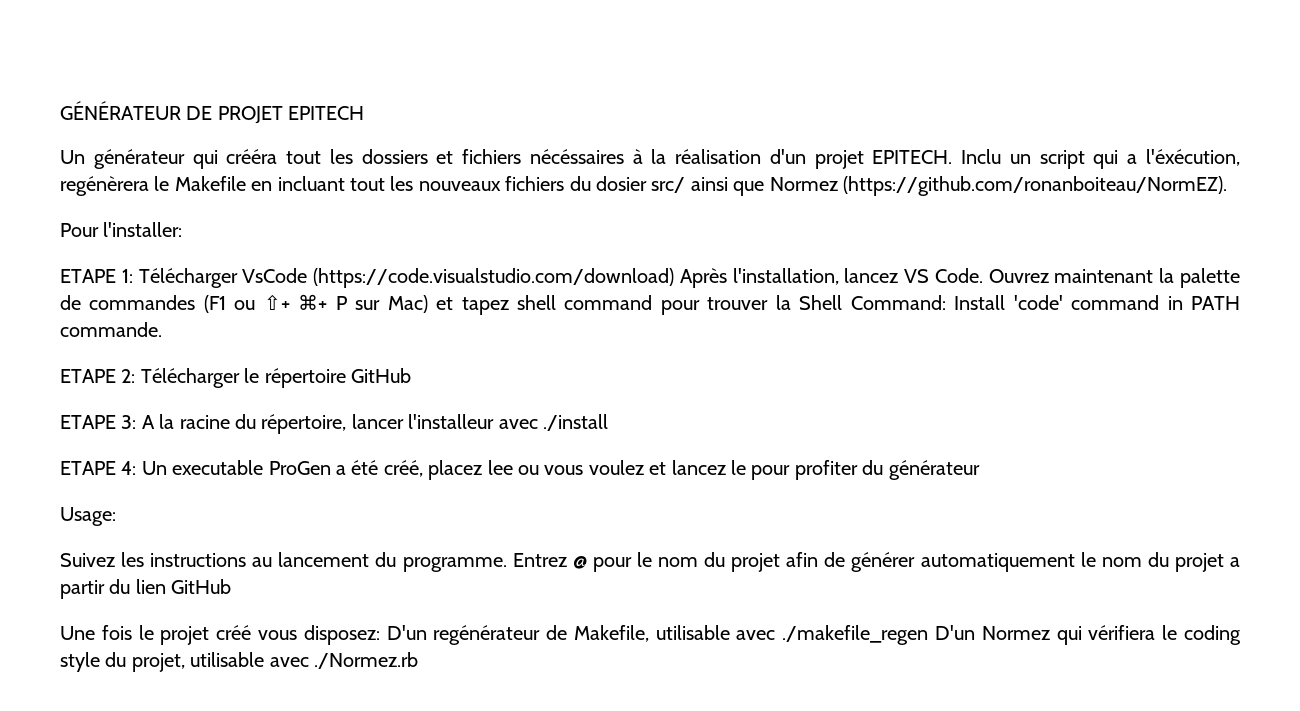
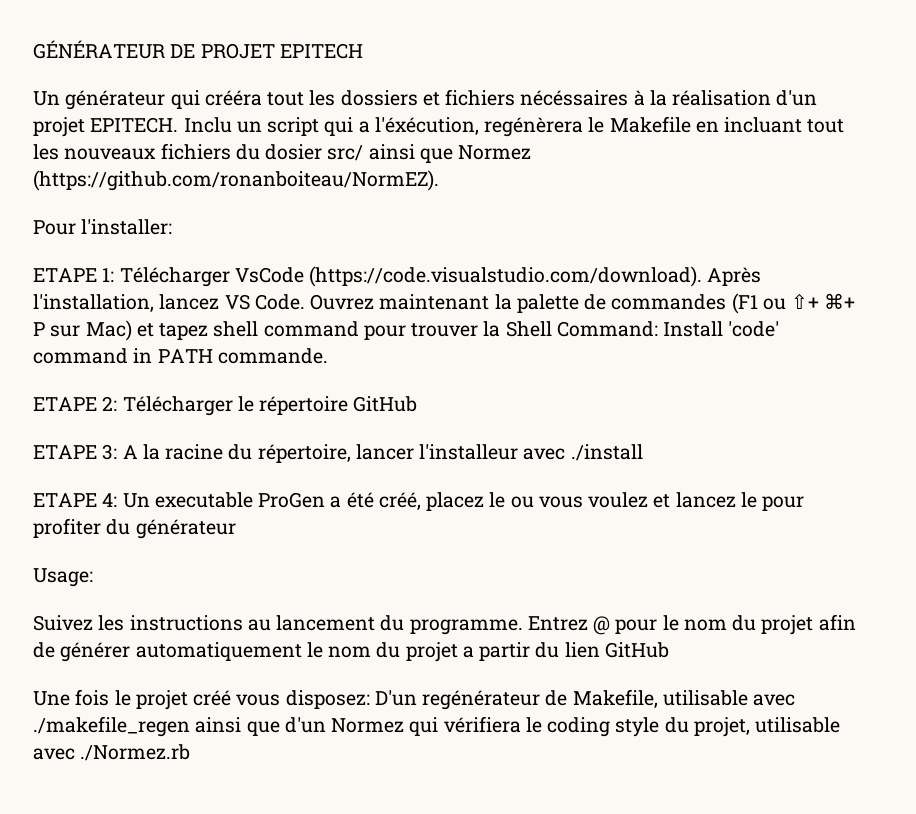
[313,268,675,288] (https://code.visualstudio.com/download) -> [309,266,703,287] (https://code.visualstudio.com/download).
[487,460,513,475] lee -> [489,492,506,508] le
[935,625,976,640] D'un -> [195,717,326,736] ainsi que d'un

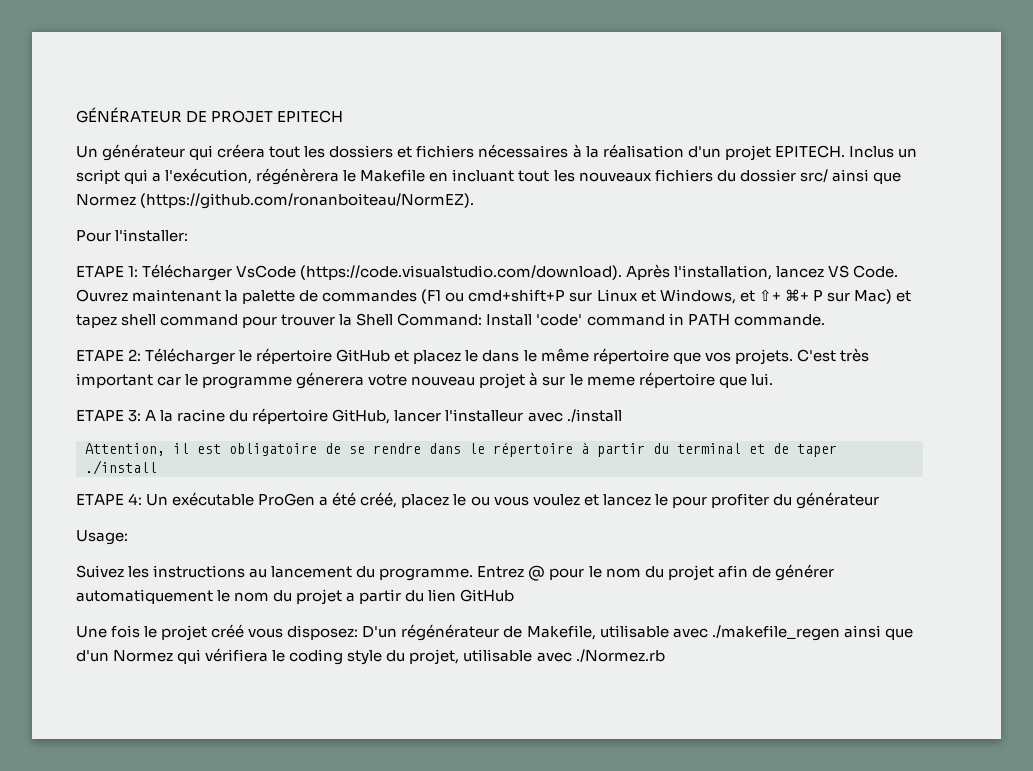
[204,90,262,106] crééra -> [217,144,266,158] créera
[520,90,629,106] nécéssaires -> [478,144,569,158] nécessaires
[183,117,232,133] Inclu -> [848,146,894,158] Inclus
[374,117,584,137] l'éxécution, regénèrera -> [165,168,340,185] l'exécution, régénèrera
[265,144,323,160] dosier -> [739,169,796,182] dossier
(786, 304) none -> [468,289,755,304] cmd+shift+P sur Linux et Windows, et
(418, 404) none -> [394,348,869,365] [76,372,773,389] et placez le dans le même répertoire que vos projets. C'est très important car le programme génerera votre nouveau projet à sur le meme répertoire que lui.
[257,444,351,463] répertoire, -> [252,408,391,424] répertoire GitHub,
(643, 452) none -> [85,442,837,457] [85,460,157,475] // Attention, il est obligatoire de se rendre dans le répertoire à partir du terminal et de taper ./install
[154,492,253,508] executable -> [172,492,255,506] exécutable
[422,690,541,710] regénérateur -> [401,624,500,641] régénérateur

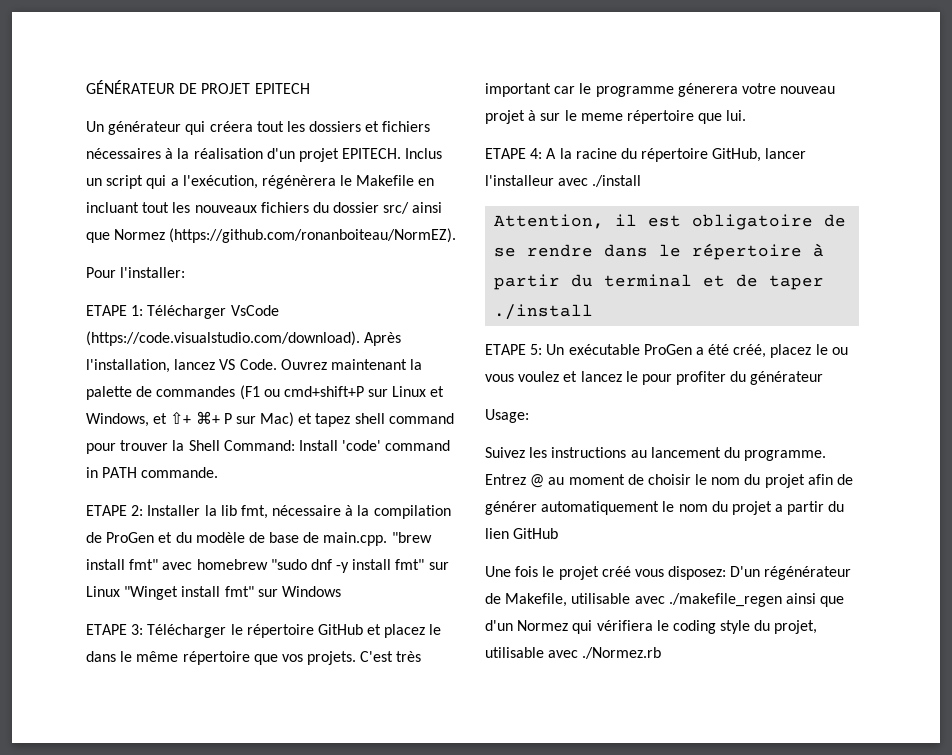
(142, 355) none -> [147,505,451,519] [86,532,432,546] [86,559,449,573] [86,586,341,600] [86,624,144,635] Installer la lib fmt, nécessaire à la compilation de ProGen et du modèle de base de main.cpp. "brew install fmt" avec homebrew "sudo dnf -y install fmt" sur Linux "Winget install fmt" sur Windows // ETAPE 3:
[128,410,142,422] 3: -> [530,148,543,159] 4:
[128,493,143,505] 4: -> [530,344,543,355] 5:
[549,568,585,580] pour -> [548,474,691,485] au moment de choisir

